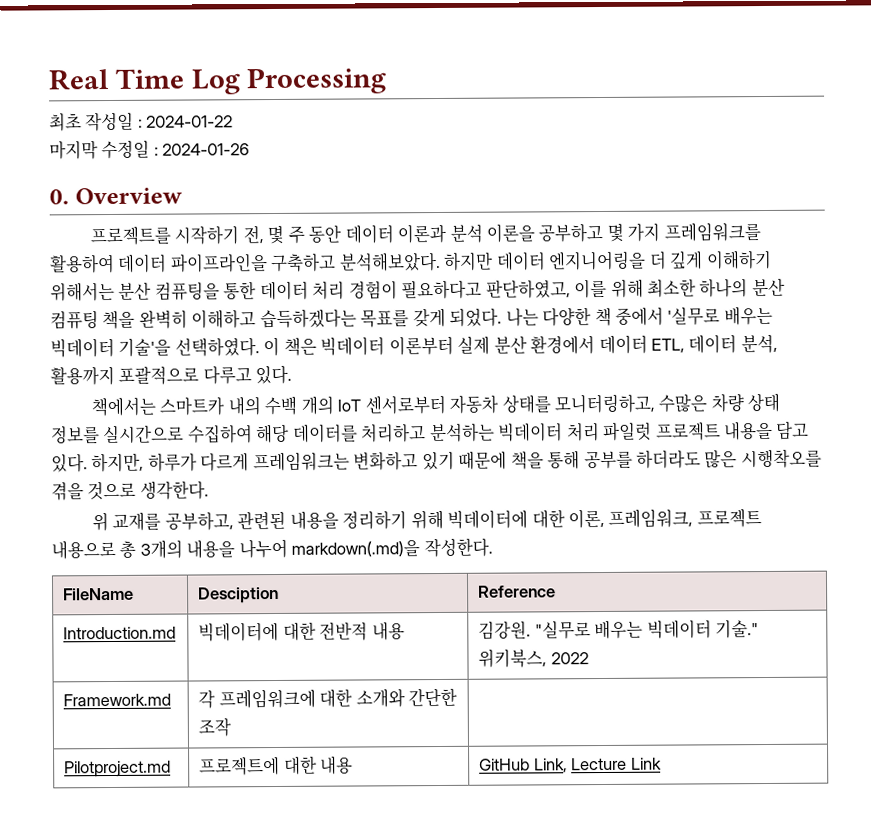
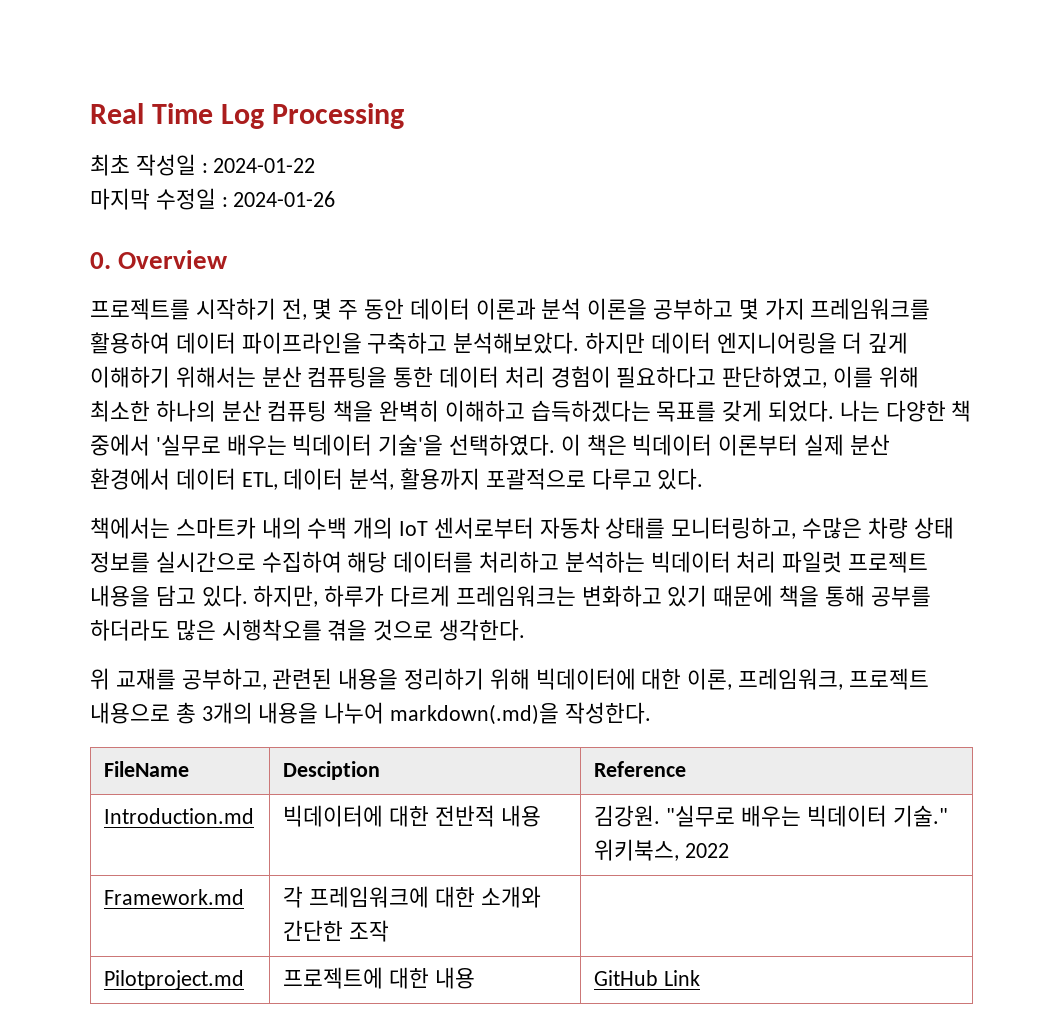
[533,757,628,773] Link, Lecture -> (659, 978) none

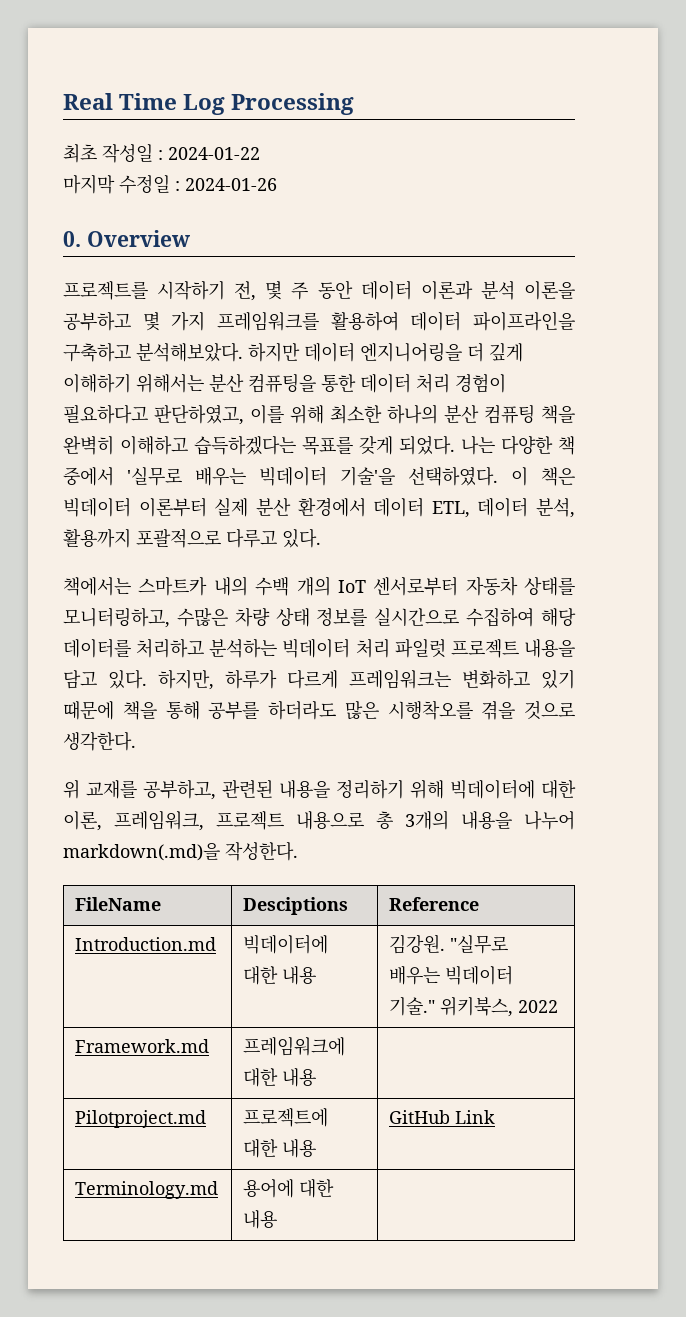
[283,761,381,780] Desciption -> [243,897,349,915] Desciptions
[435,805,496,827] 전반적 -> (279, 975) none
[283,886,304,908] 각 -> (210, 1046) none
[480,886,541,908] [283,920,390,942] 소개와 간단한 조작 -> [282,1068,317,1087] 내용
(701, 978) none -> [75,1181,219,1199] [243,1179,335,1198] [243,1210,278,1229] // Terminology.md | 용어에 대한 내용 |

